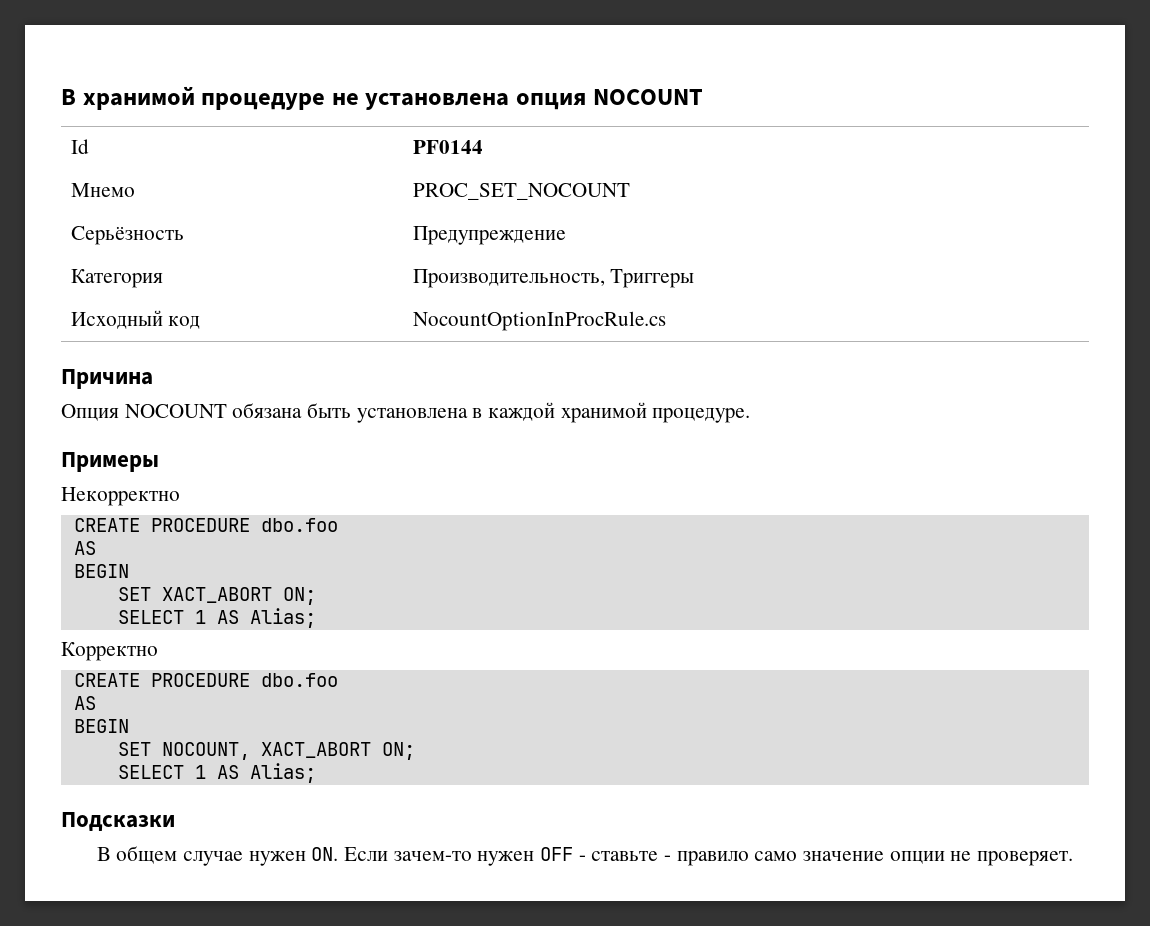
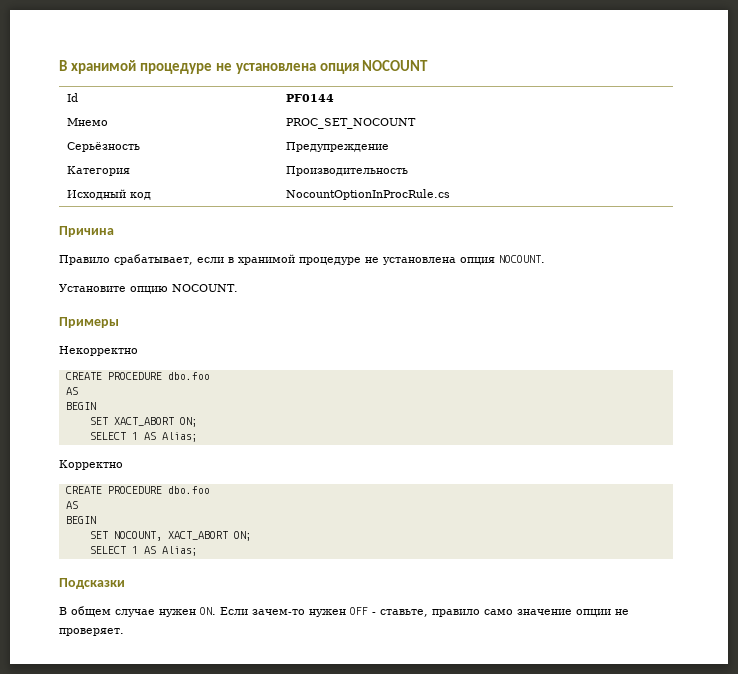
[412,269,695,288] Производительность, Триггеры -> [285,166,408,176] Производительность
[61,402,751,423] Опция NOCOUNT обязана быть установлена в каждой хранимой процедуре. -> [59,254,545,265] [59,284,238,294] Правило срабатывает, если в хранимой процедуре не установлена опция NOCOUNT. // Установите опцию NOCOUNT.
[591,851,672,861] ставьте - -> [380,609,428,617] ставьте,

